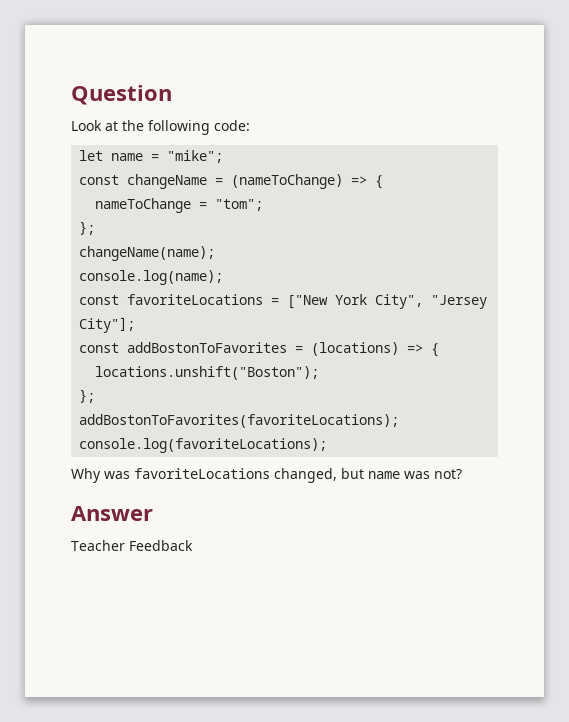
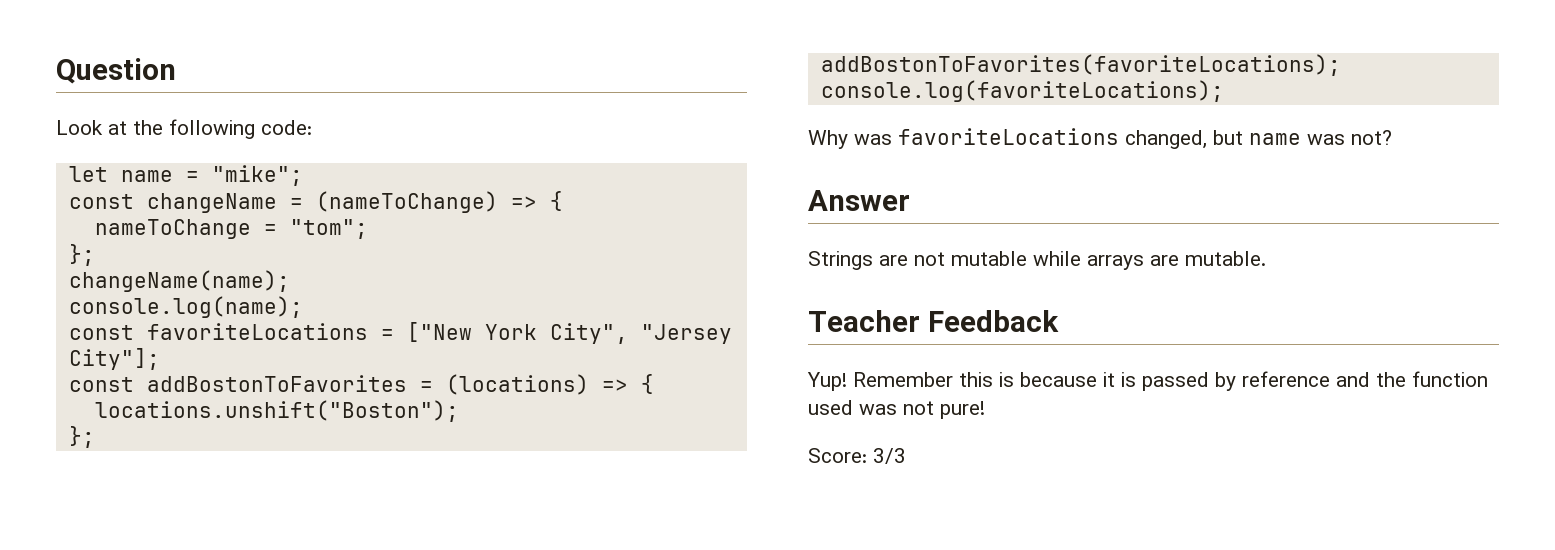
[71,540,193,551] Teacher Feedback -> [808,251,1266,270] [808,310,1059,332] [807,371,1488,391] [808,400,985,419] [808,448,906,464] Strings are not mutable while arrays are mutable. // Teacher Feedback // Yup! Remember this is because it is passed by reference and the function used was not pure! // Score: 3/3

